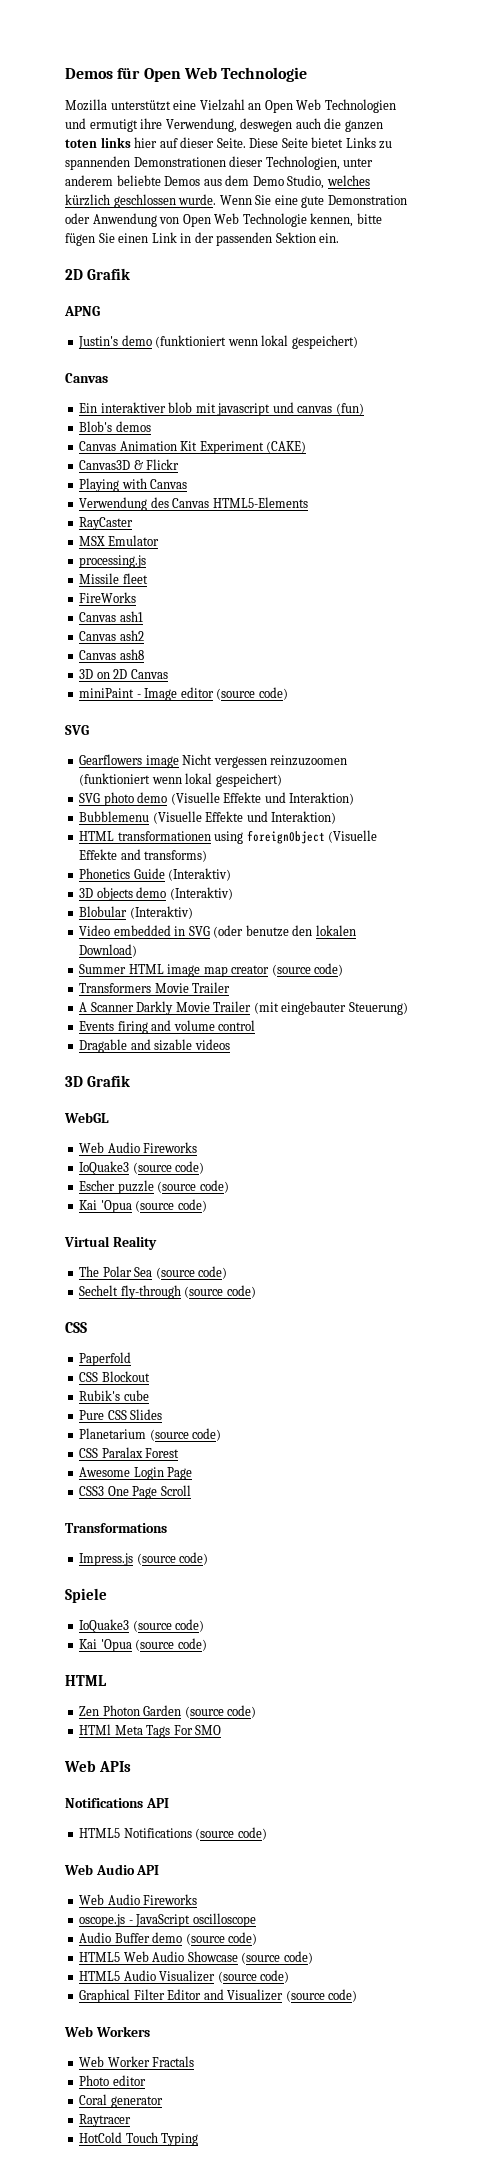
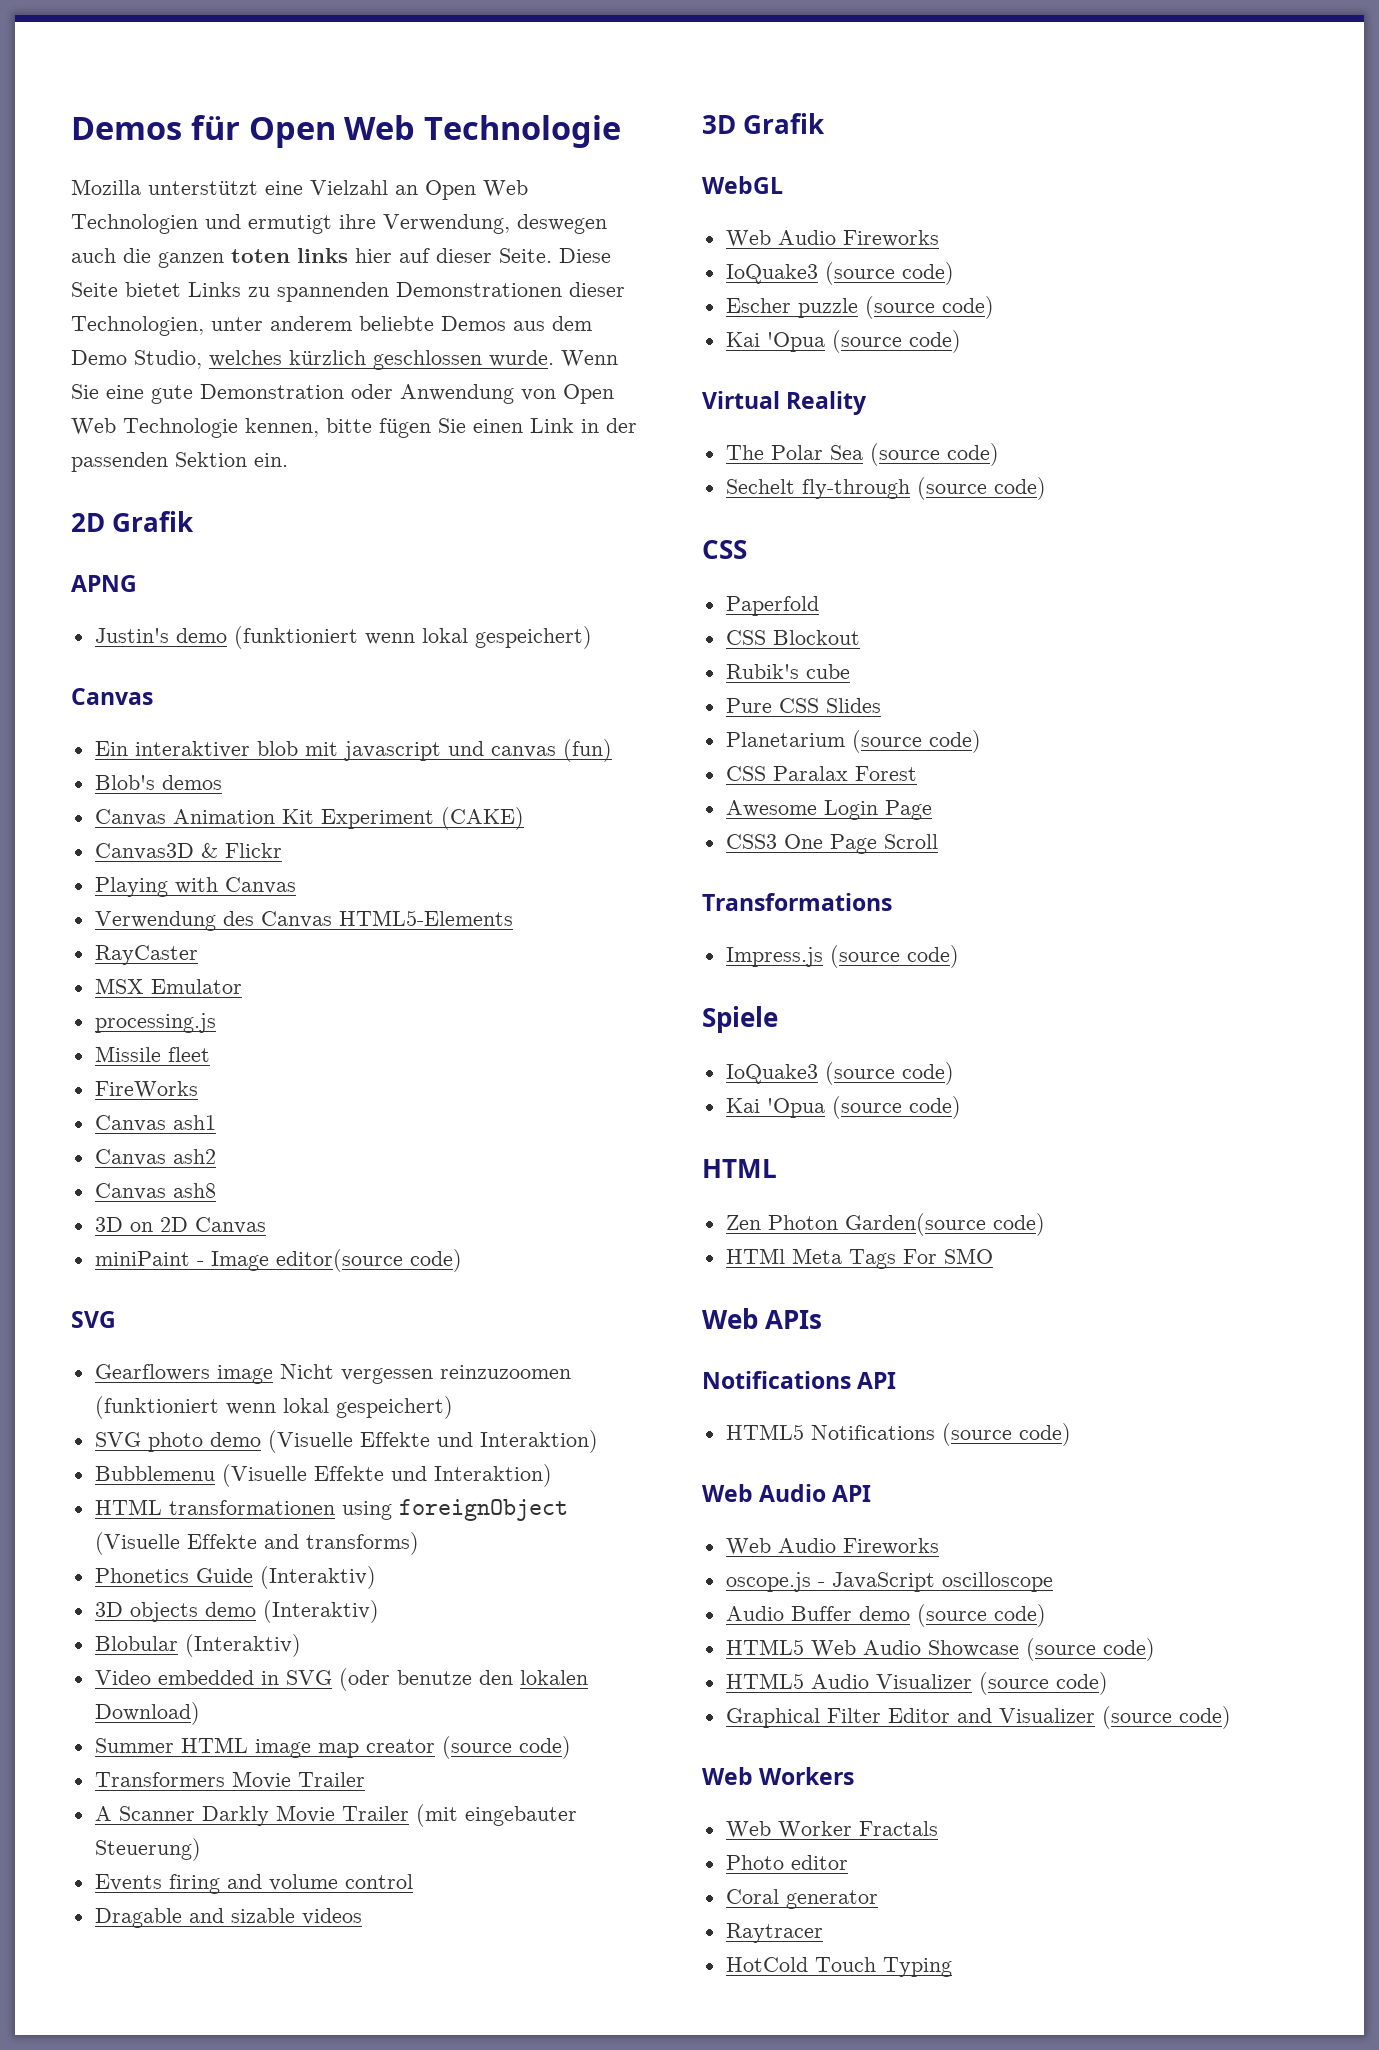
[180,687,256,700] editor (source -> [275,1249,403,1272] editor(source
[143,1705,224,1718] Garden (source -> [844,1213,986,1236] Garden(source

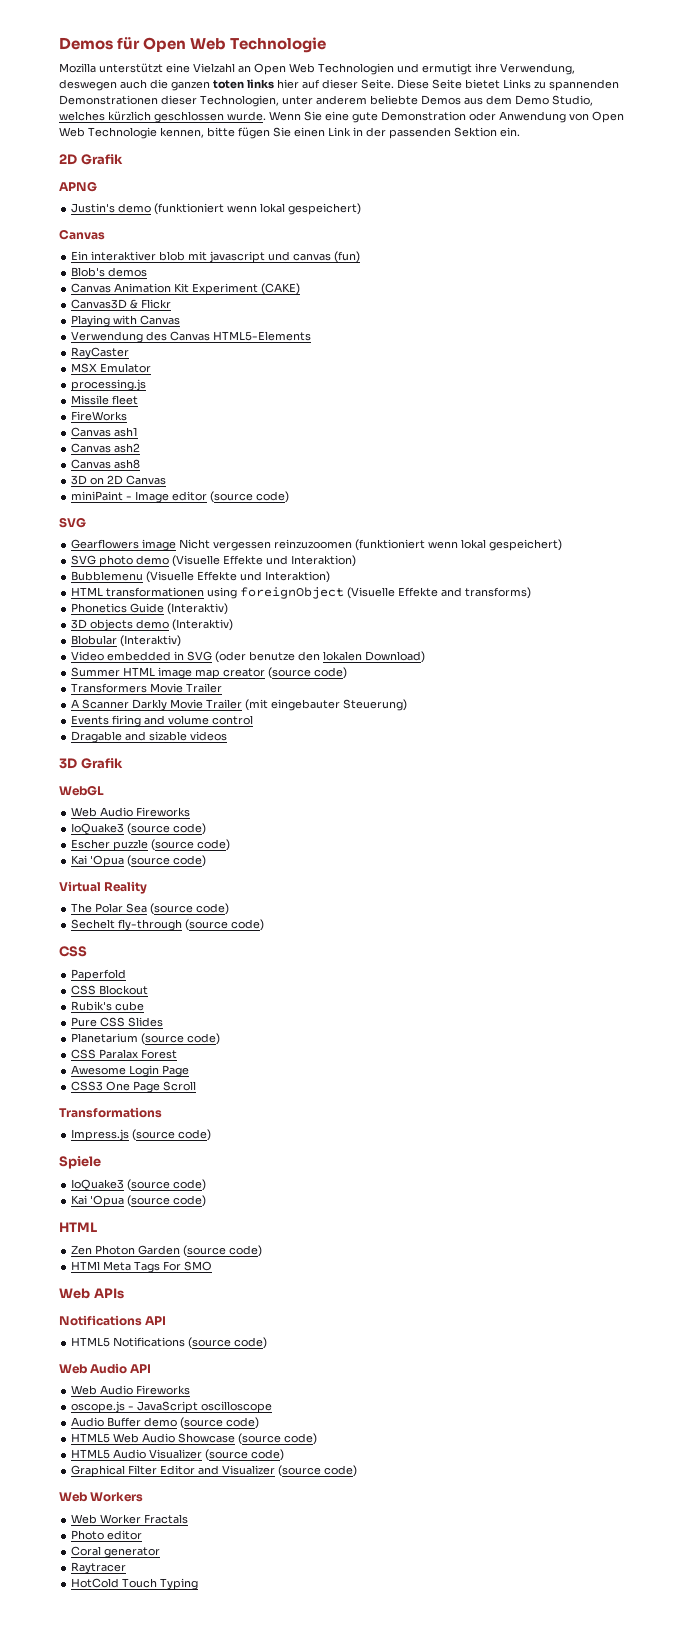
[275,1249,403,1272] editor(source -> [172,491,254,503] editor (source
[844,1213,986,1236] Garden(source -> [138,1245,227,1257] Garden (source

